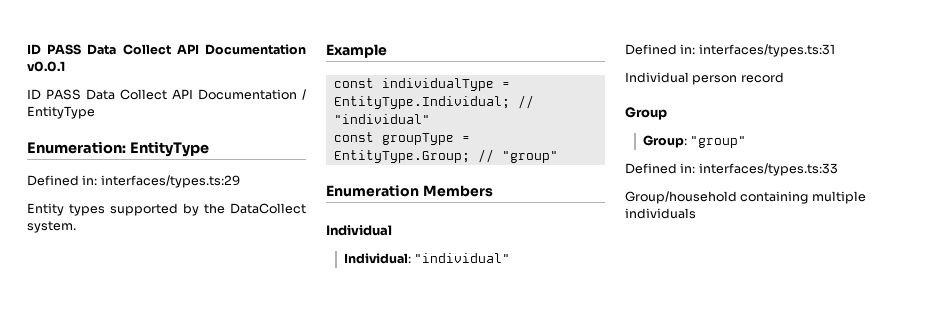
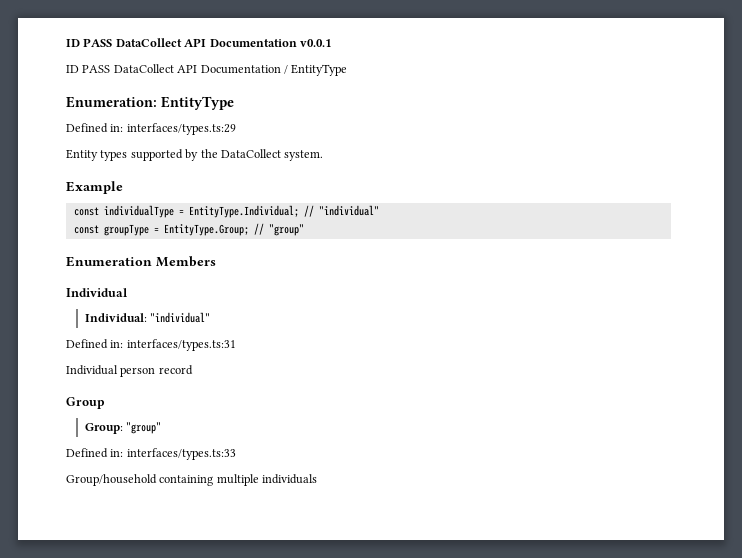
[27,44,171,55] ID PASS Data Collect -> [66,38,182,47] ID PASS DataCollect
[86,89,167,100] Data Collect -> [113,64,174,73] DataCollect

